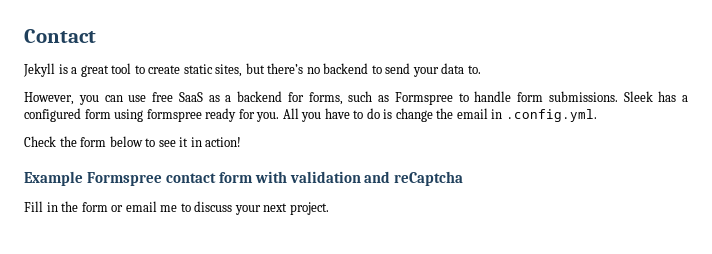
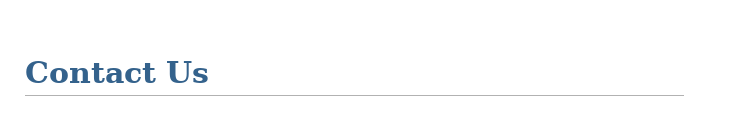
[23,63,481,77] [24,91,688,105] [24,108,597,122] [24,136,242,147] [24,171,464,186] [24,201,329,215] // Jekyll is a great tool to create static sites, but there’s no backend to send your data to. // However, you can use free SaaS as a backend for forms, such as Formspree to handle form submissions. Sleek has a configured form using formspree ready for you. All you have to do is change the email in .config.yml. // Check the form below to see it in action! // Example Formspree contact form with validation and reCaptcha // Fill in the form or email me to discuss your next project. -> [166,61,209,83] Us

